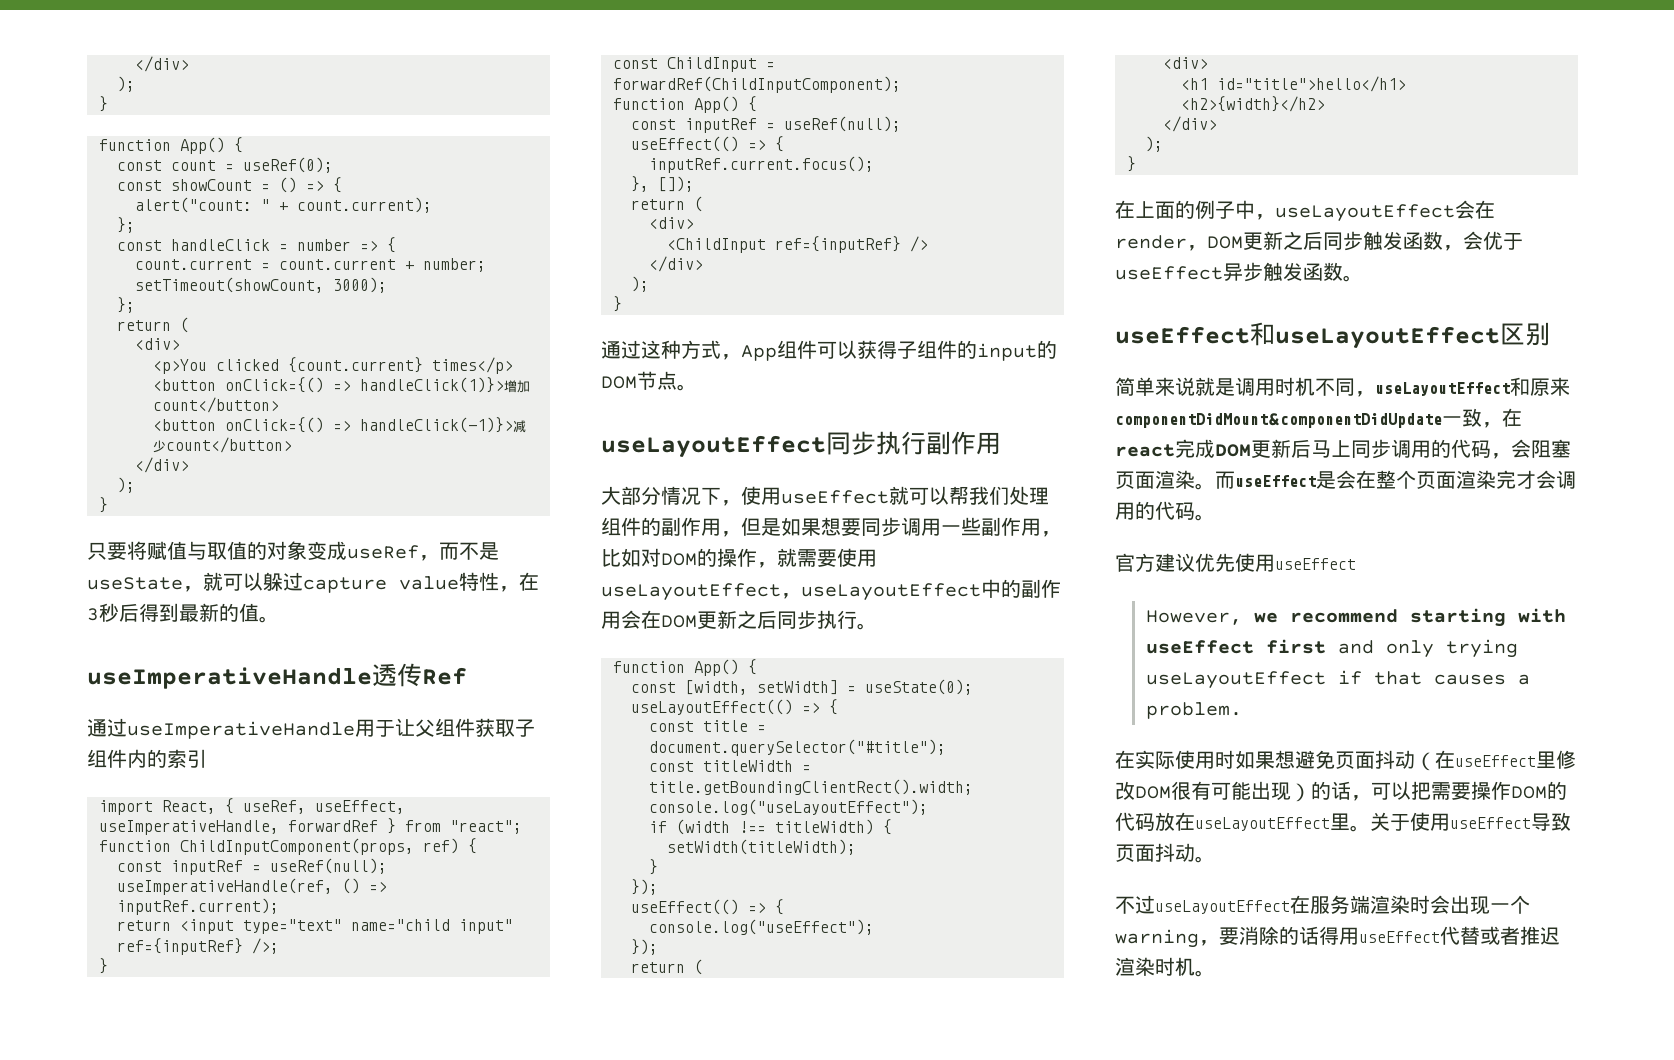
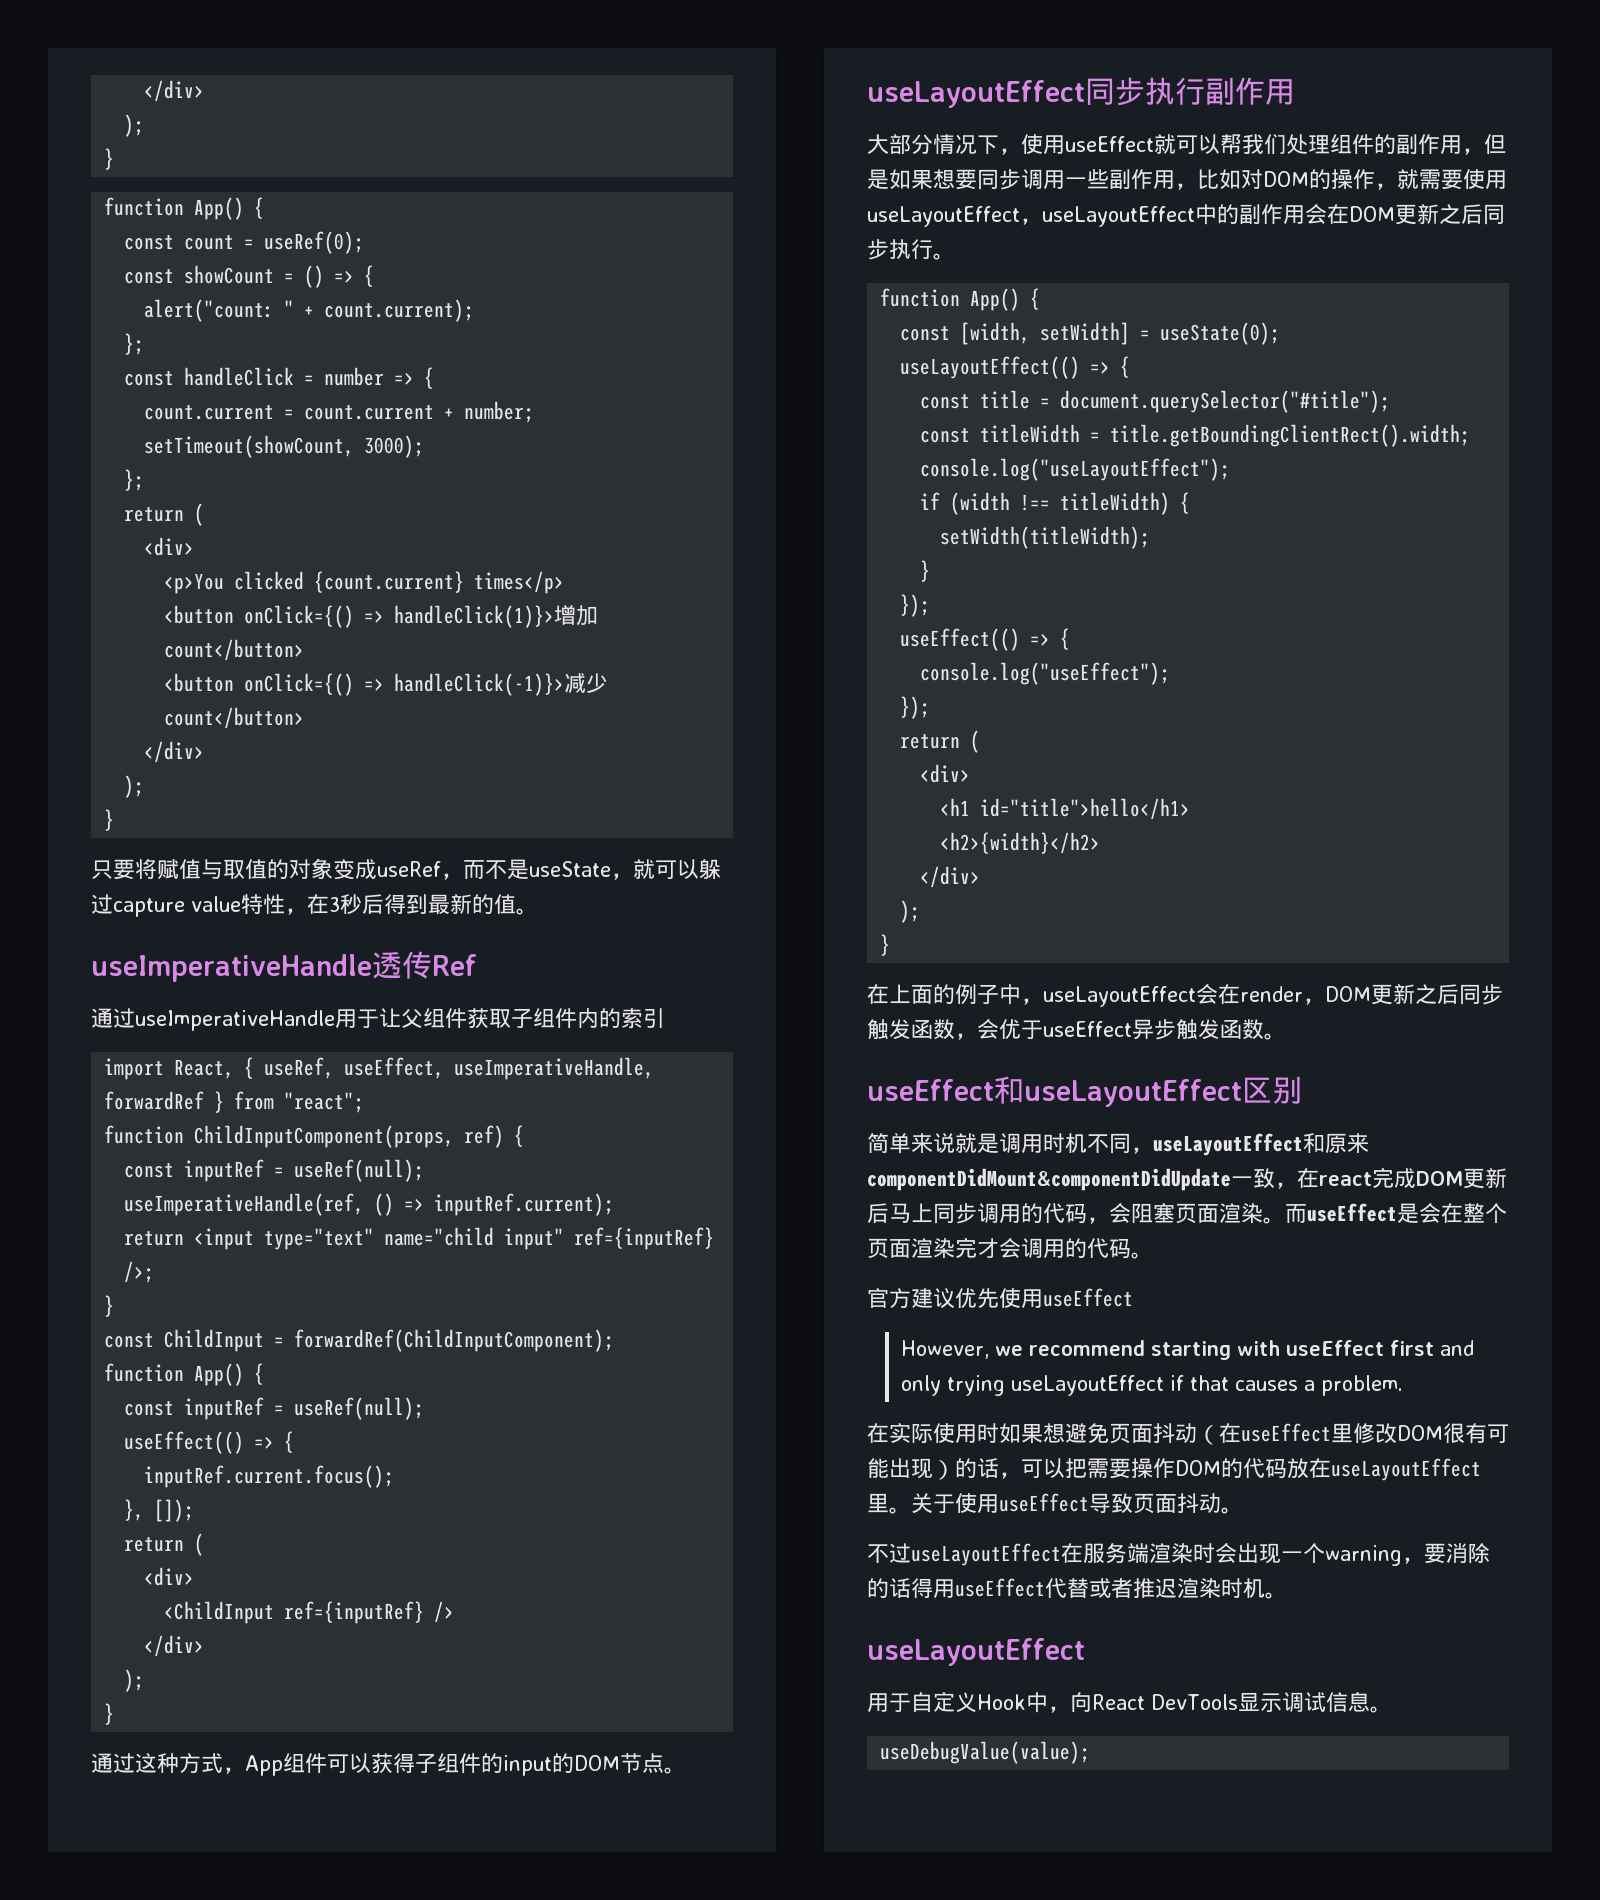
(1215, 973) none -> [867,1638,1085,1666] [867,1691,1392,1713] [880,1741,1091,1764] // useLayoutEffect // 用于自定义Hook中，向React DevTools显示调试信息。 // useDebugValue(value);

